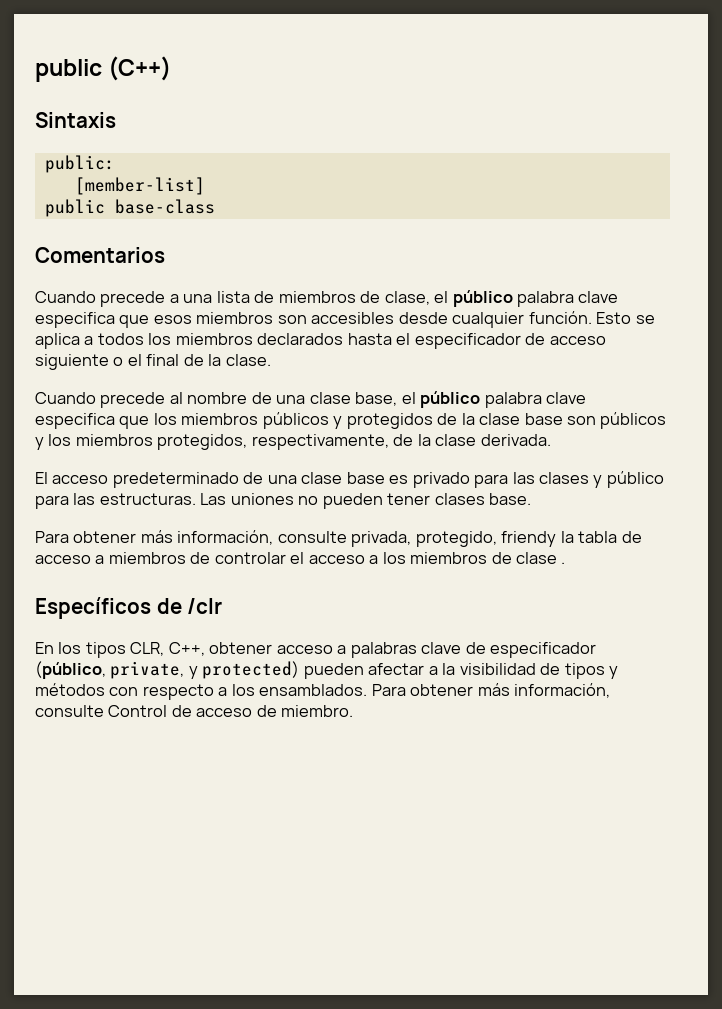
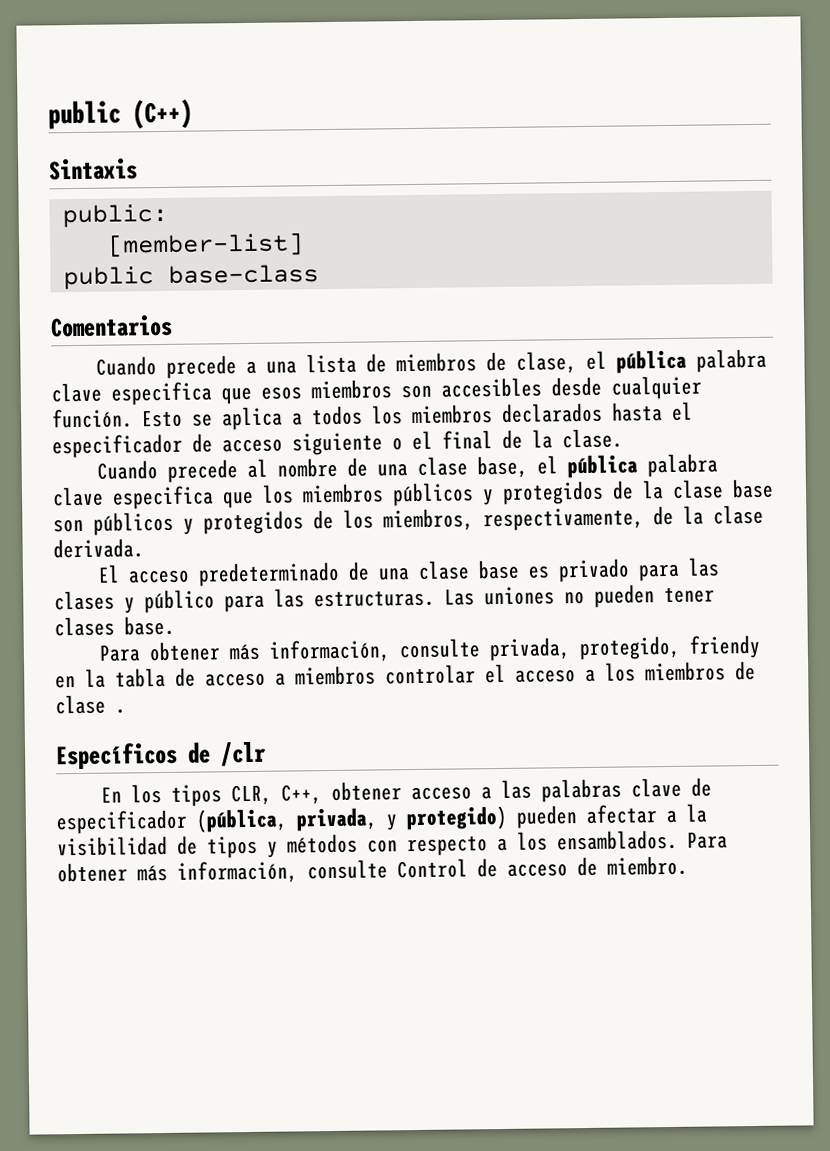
[452,290,513,307] público -> [616,349,688,374] pública
[420,391,481,408] público -> [567,454,639,479] pública
[48,434,248,450] los miembros protegidos, -> [203,508,474,535] protegidos de los miembros,
(557, 539) none -> [55,675,76,689] en
[190,552,211,564] de -> (376, 675) none
(347, 649) none -> [501,779,533,799] las
[35,661,300,679] (público, private, y protected) -> [196,805,508,833] (pública, privada, y protegido)

